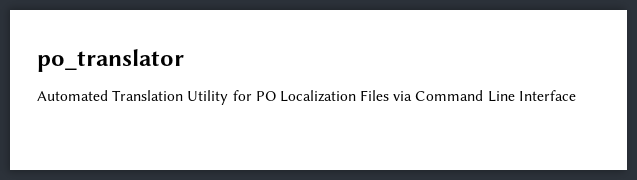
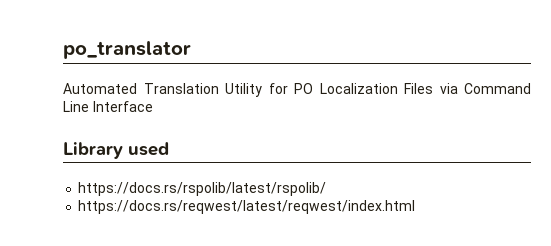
(576, 95) none -> [63,142,169,159] [78,182,327,196] [78,200,416,214] // Library used // https://docs.rs/rspolib/latest/rspolib/ // https://docs.rs/reqwest/latest/reqwest/index.html

